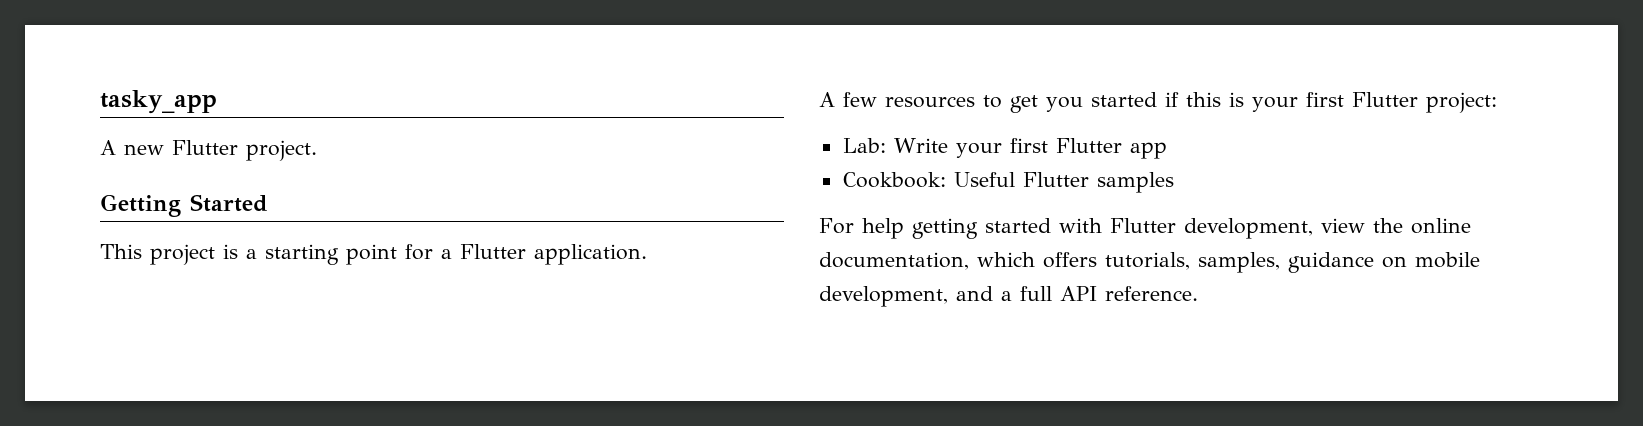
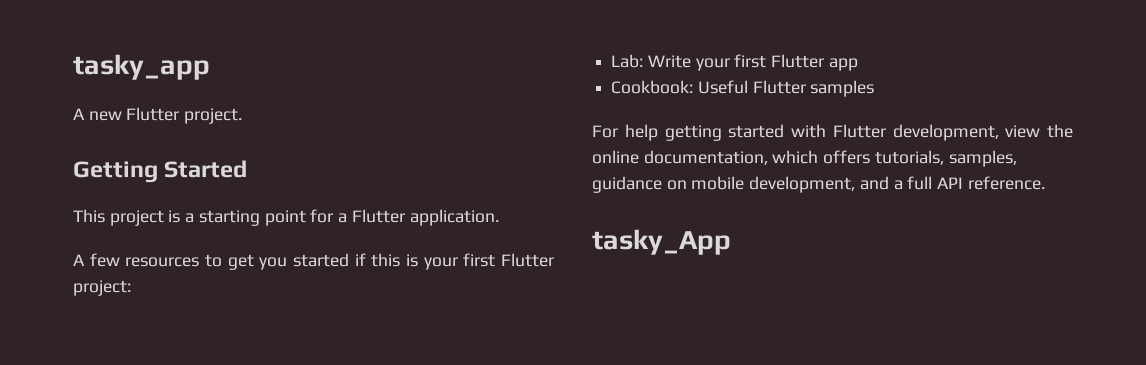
(1198, 293) none -> [592,229,731,255] // tasky_App

